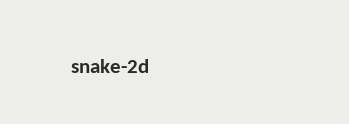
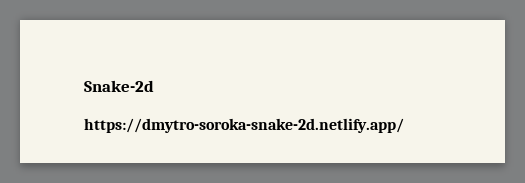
[71,59,149,73] snake-2d -> [84,80,154,92] [84,118,404,133] Snake-2d // https://dmytro-soroka-snake-2d.netlify.app/

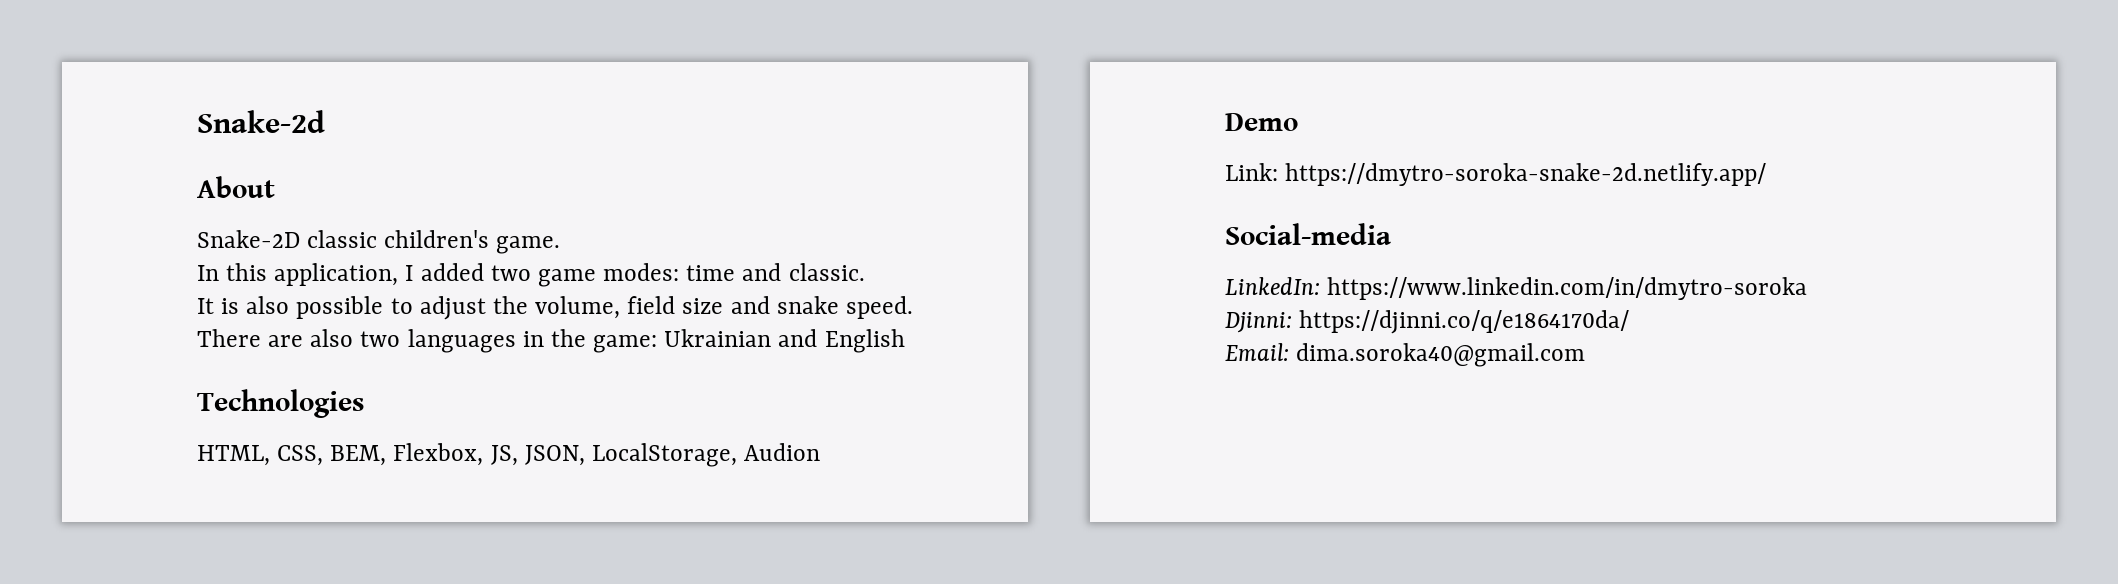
[84,118,404,133] https://dmytro-soroka-snake-2d.netlify.app/ -> [197,176,275,198] [197,230,561,254] [197,263,865,287] [197,296,913,320] [197,329,905,353] [197,389,364,418] [197,443,821,467] [1225,113,1298,131] [1225,163,1767,186] [1225,223,1391,245] [1225,277,1808,300] [1225,310,1630,334] [1225,343,1586,367] About // Snake-2D classic children's game. // In this application, I added two game modes: time and classic. // It is also possible to adjust the volume, field size and snake speed. // There are also two languages in the game: Ukrainian and English // Technologies // HTML, CSS, BEM, Flexbox, JS, JSON, LocalStorage, Audion // Demo // Link: https://dmytro-soroka-snake-2d.netlify.app/ // Social-media // LinkedIn: https://www.linkedin.com/in/dmytro-soroka // Djinni: https://djinni.co/q/e1864170da/ // Email: dima.soroka40@gmail.com

